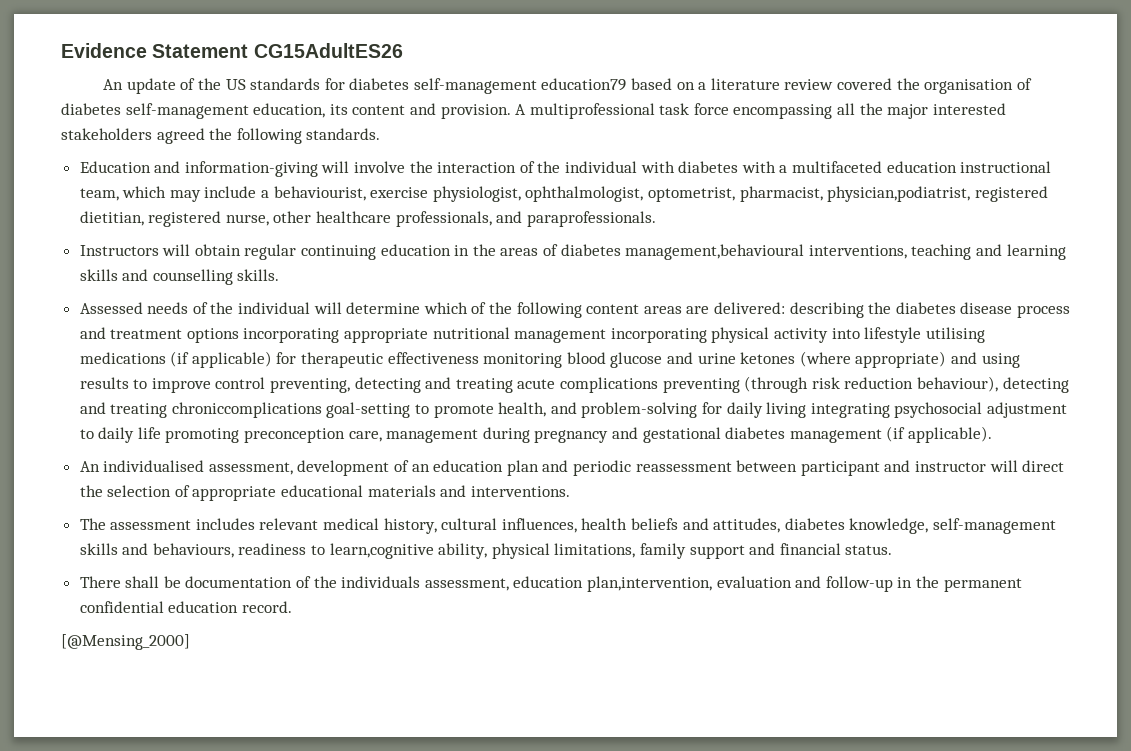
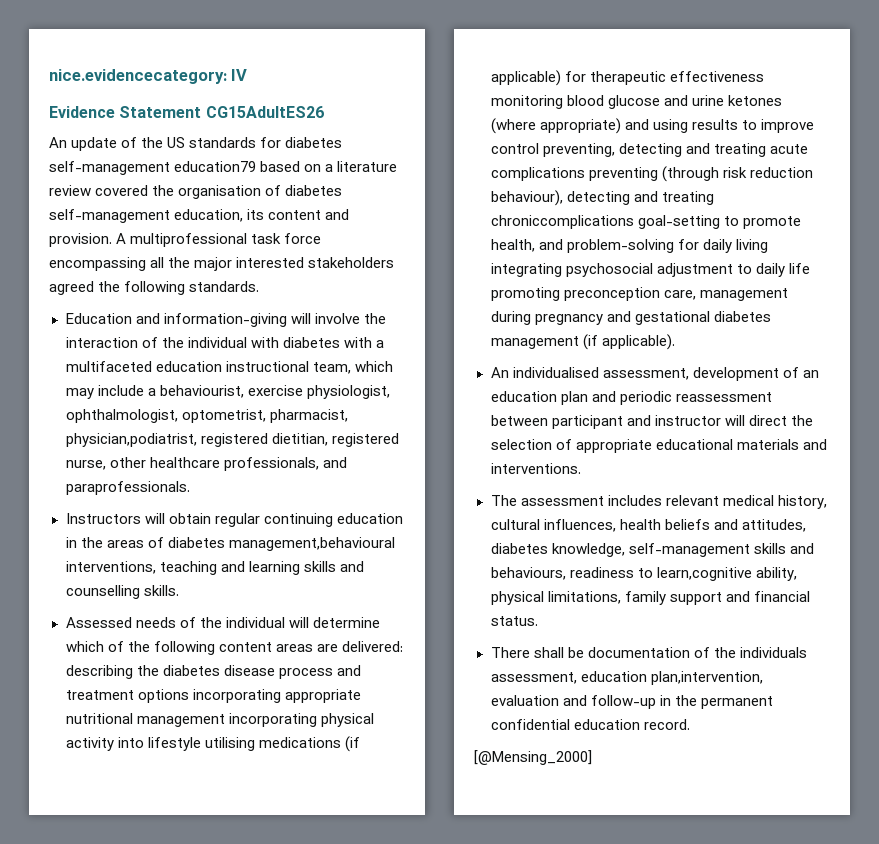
(61, 50) none -> [49,69,248,84] nice.evidencecategory: IV //

